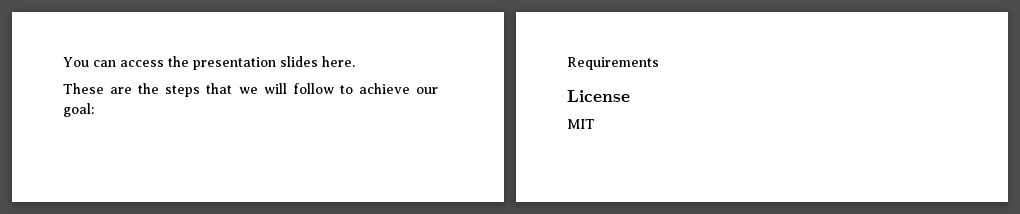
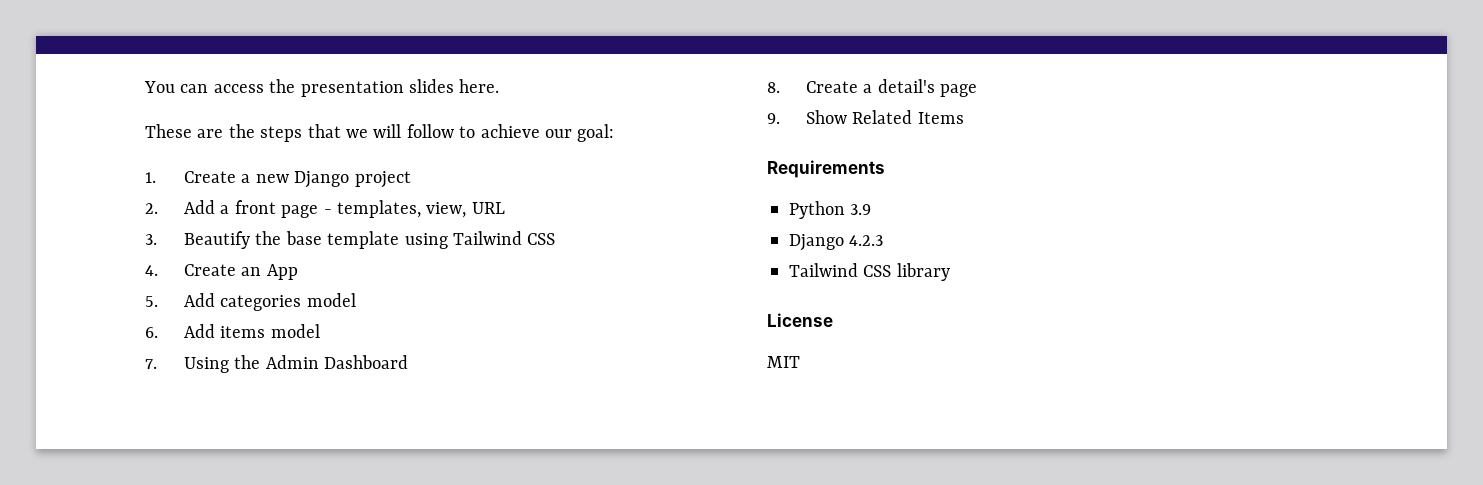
[567,57,659,70] Requirements -> [145,171,411,188] [145,200,505,218] [145,231,556,249] [145,264,298,280] [145,293,356,311] [145,324,320,338] [145,355,409,373] [767,79,978,97] [767,110,964,124] [767,160,885,178] [789,201,872,219] [789,234,884,251] [789,263,950,281] 1. Create a new Django project // 2. Add a front page - templates, view, URL // 3. Beautify the base template using Tailwind CSS // 4. Create an App // 5. Add categories model // 6. Add items model // 7. Using the Admin Dashboard // 8. Create a detail's page // 9. Show Related Items // Requirements // Python 3.9 // Django 4.2.3 // Tailwind CSS library

